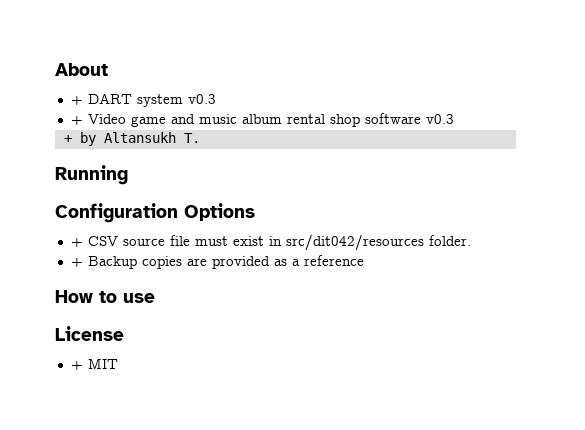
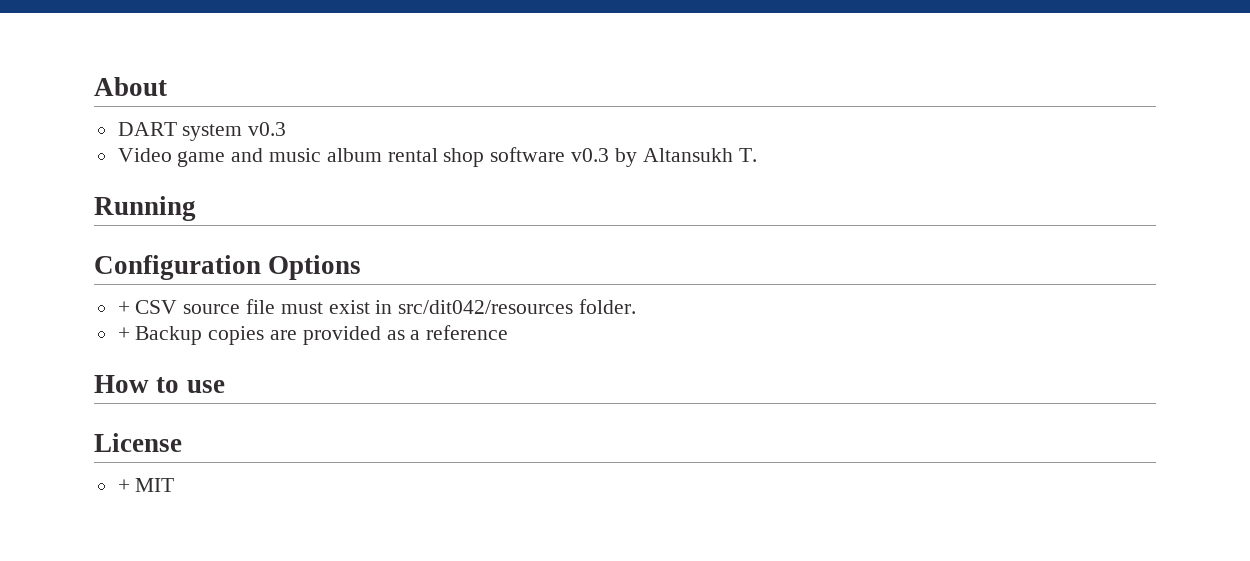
[70,96,83,105] + -> (167, 86) none
[70,116,83,125] + -> (287, 129) none
[63,135,72,143] // + -> (610, 155) none

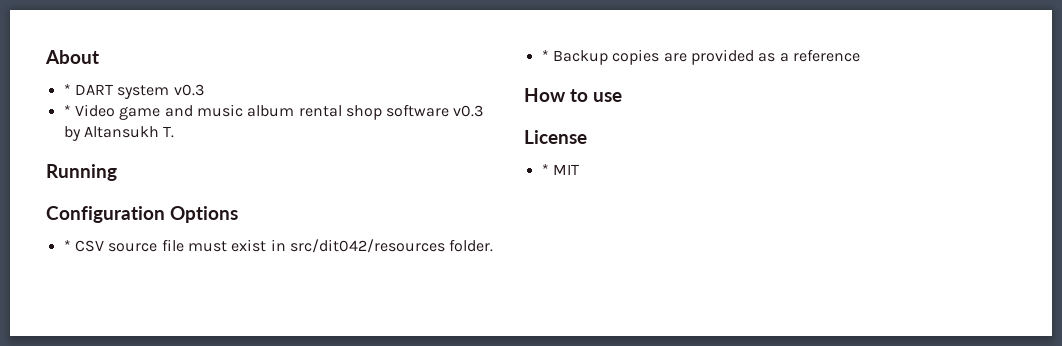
(167, 86) none -> [63,84,71,95] *
(287, 129) none -> [63,105,71,116] *
[117,301,130,314] + -> [63,240,71,251] *
[117,327,130,340] + -> [541,50,549,61] *
[117,479,130,492] + -> [541,164,549,175] *

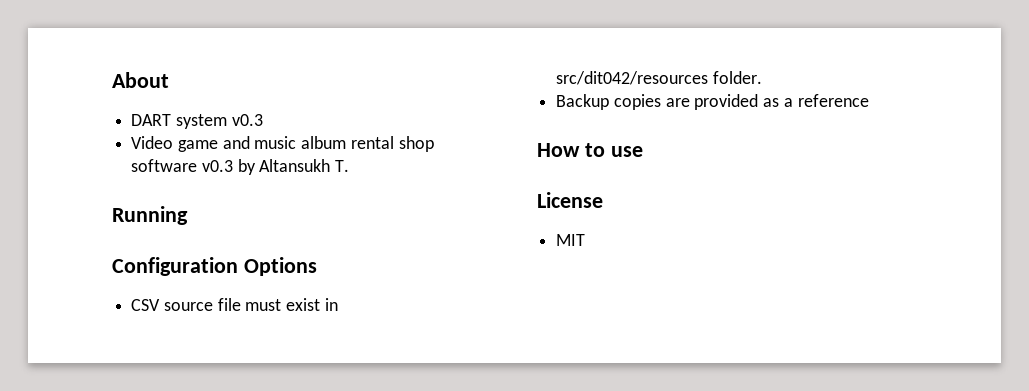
[63,84,71,95] * -> (169, 80) none
[63,105,71,116] * -> (263, 120) none
[63,240,71,251] * -> (317, 266) none
[541,50,549,61] * -> (762, 77) none
[541,164,549,175] * -> (603, 200) none

